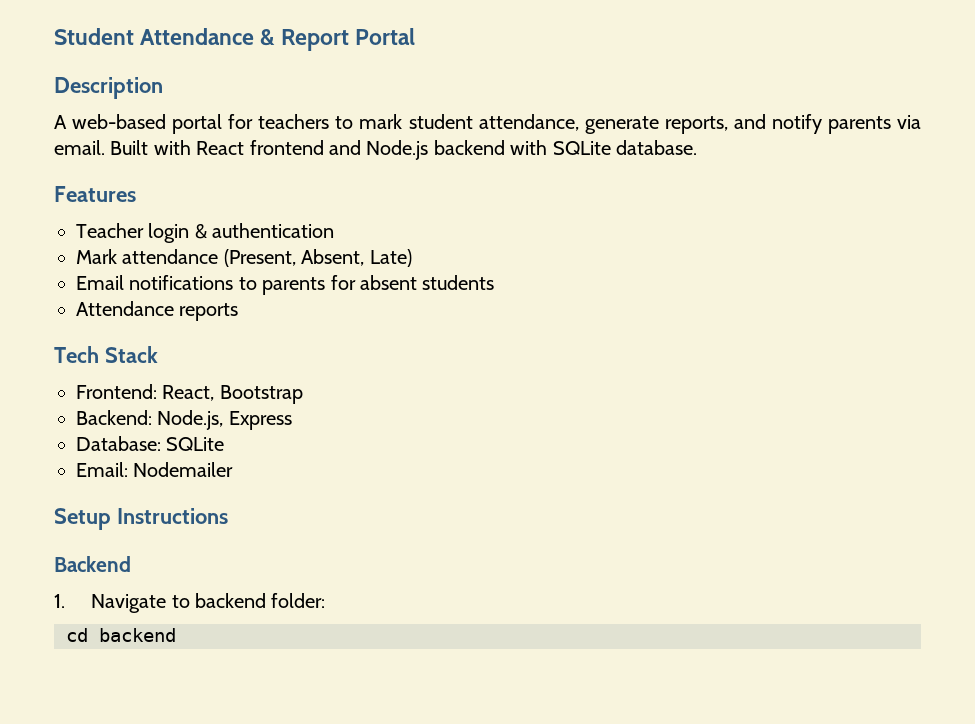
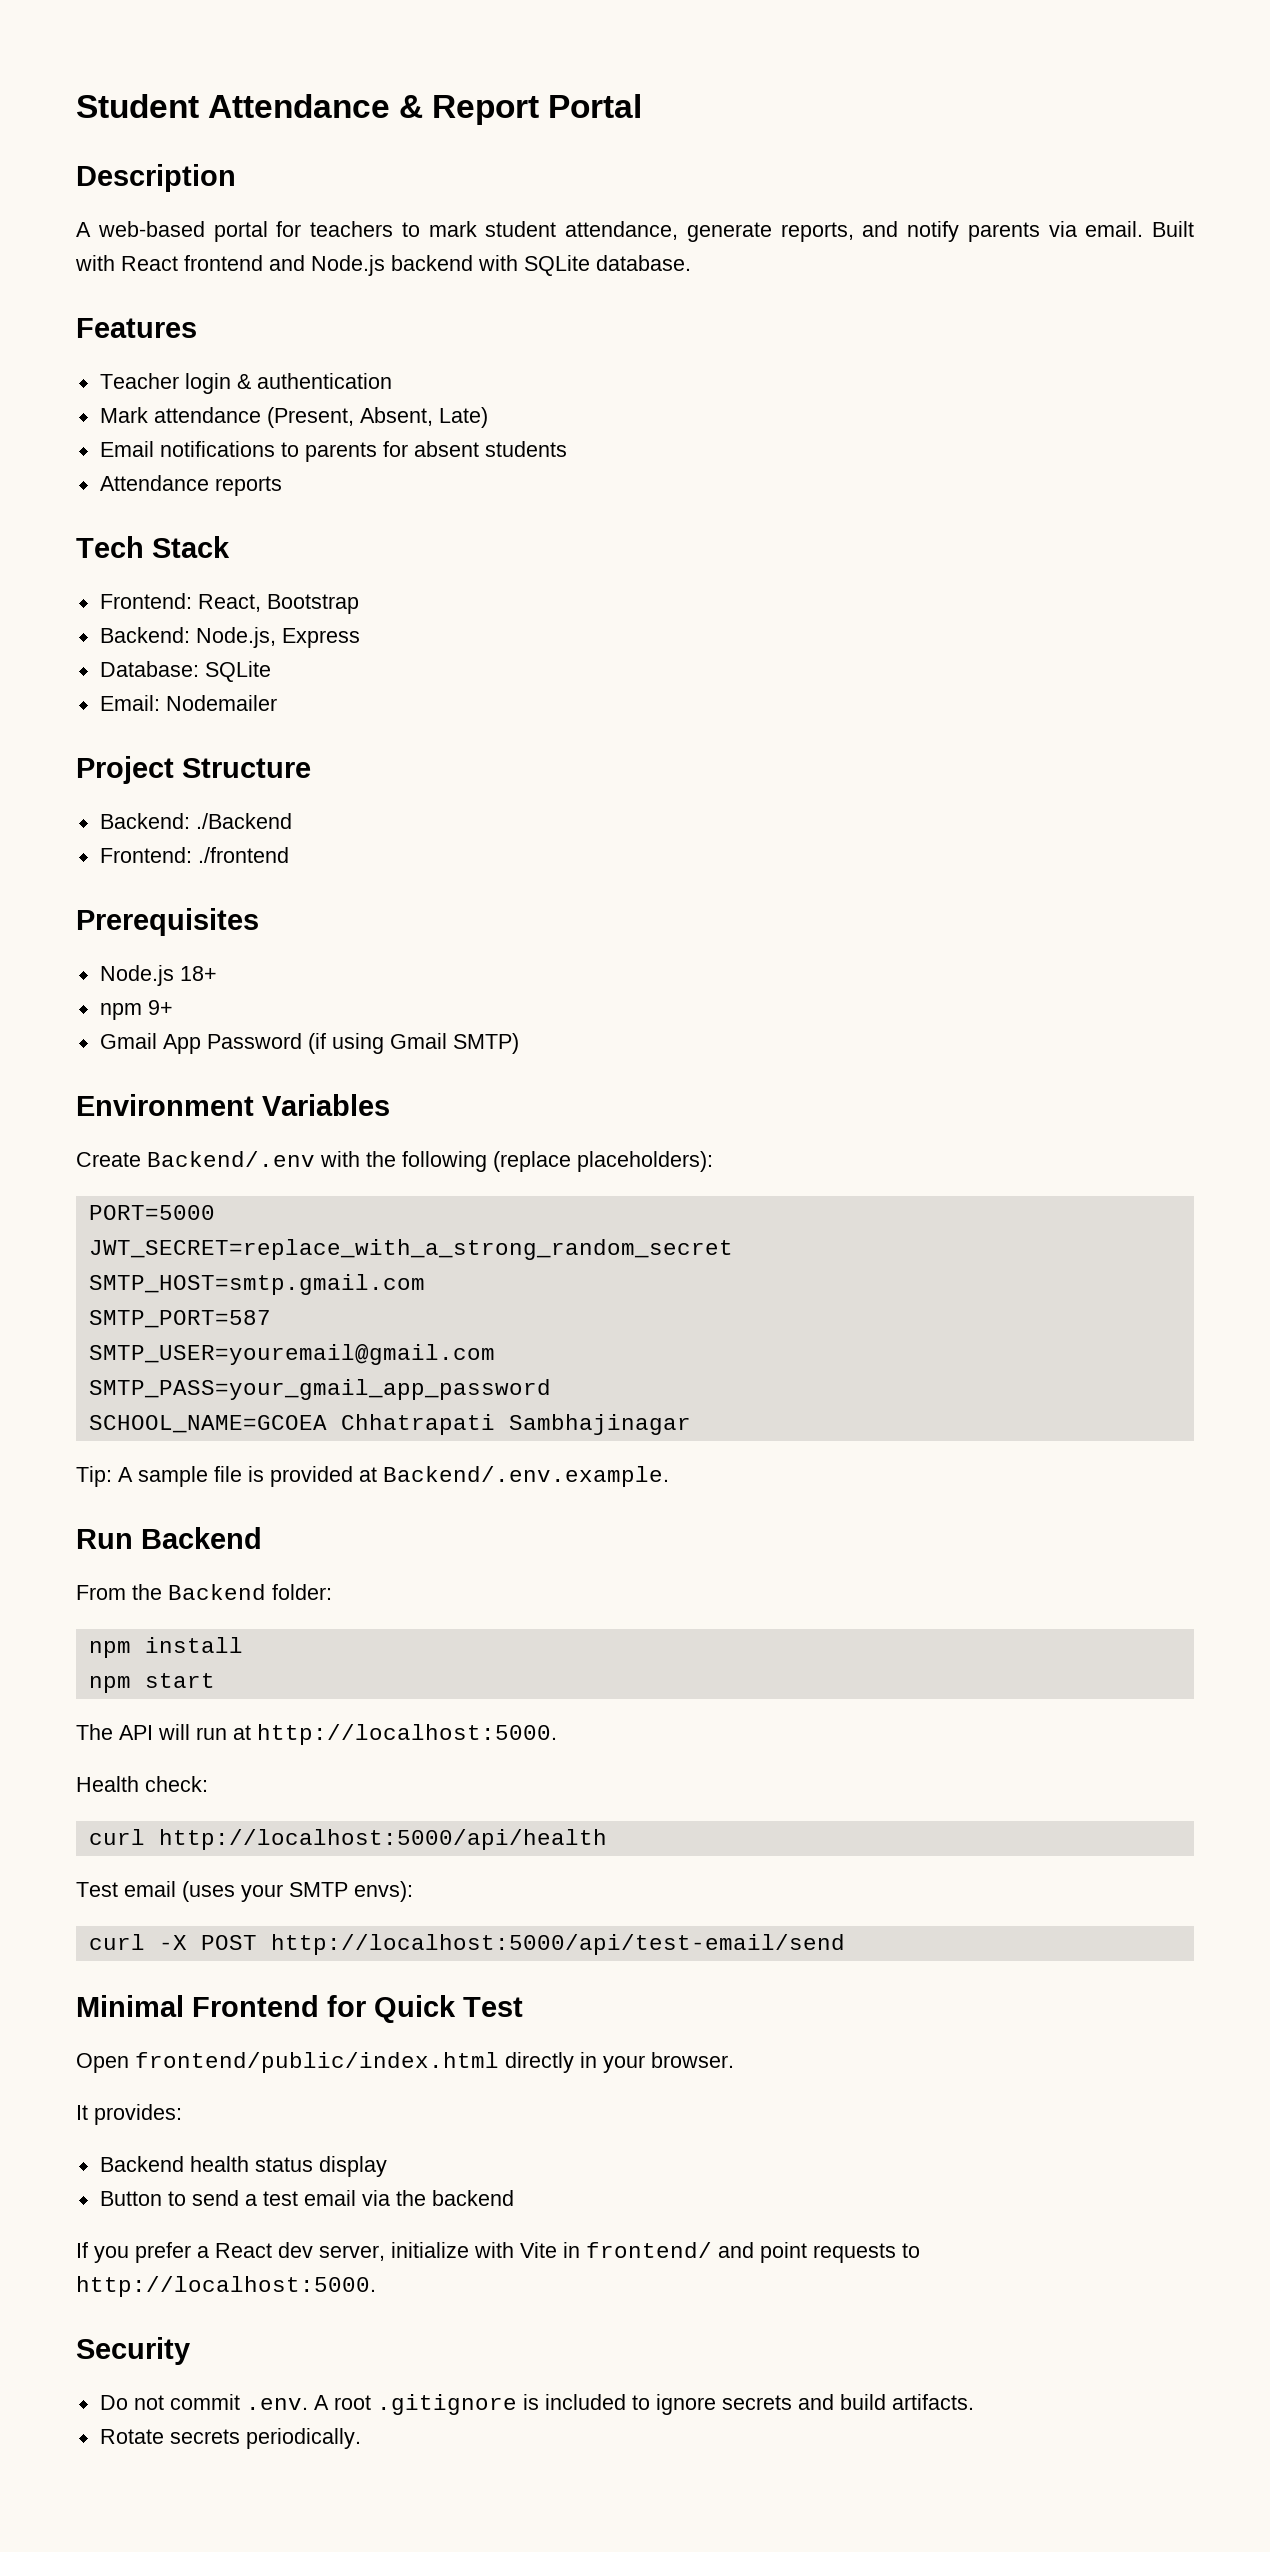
[54,508,228,530] [54,556,131,572] [54,593,326,613] [66,628,176,642] Setup Instructions // Backend // 1. Navigate to backend folder: // cd backend -> [76,756,311,784] [99,813,292,829] [99,847,289,863] [76,908,259,936] [99,965,217,986] [99,1000,173,1020] [99,1033,519,1054] [76,1094,390,1116] [76,1151,713,1172] [88,1205,215,1220] [88,1239,733,1260] [88,1274,425,1295] [88,1310,271,1328] [88,1344,495,1365] [88,1379,551,1400] [88,1414,691,1435] [76,1466,669,1487] [76,1527,262,1549] [76,1584,332,1600] [88,1637,243,1658] [88,1673,215,1693] [76,1724,557,1745] [76,1776,208,1792] [88,1829,607,1850] [76,1881,413,1902] [88,1934,845,1955] [76,1995,523,2023] [76,2052,734,2073] [76,2104,182,2125] [99,2156,387,2177] [99,2190,514,2206] [76,2242,920,2263] [76,2276,376,2297] [76,2337,190,2365] [99,2394,974,2415] [99,2428,361,2449] Project Structure // Backend: ./Backend // Frontend: ./frontend // Prerequisites // Node.js 18+ // npm 9+ // Gmail App Password (if using Gmail SMTP) // Environment Variables // Create Backend/.env with the following (replace placeholders): // PORT=5000 // JWT_SECRET=replace_with_a_strong_random_secret // SMTP_HOST=smtp.gmail.com // SMTP_PORT=587 // SMTP_USER=youremail@gmail.com // SMTP_PASS=your_gmail_app_password // SCHOOL_NAME=GCOEA Chhatrapati Sambhajinagar // Tip: A sample file is provided at Backend/.env.example. // Run Backend // From the Backend folder: // npm install // npm start // The API will run at http://localhost:5000. // Health check: // curl http://localhost:5000/api/health // Test email (uses your SMTP envs): // curl -X POST http://localhost:5000/api/test-email/send // Minimal Frontend for Quick Test // Open frontend/public/index.html directly in your browser. // It provides: // Backend health status display // Button to send a test email via the backend // If you prefer a React dev server, initialize with Vite in frontend/ and point requests to http://localhost:5000. // Security // Do not commit .env. A root .gitignore is included to ignore secrets and build artifacts. // Rotate secrets periodically.

